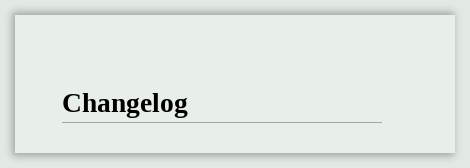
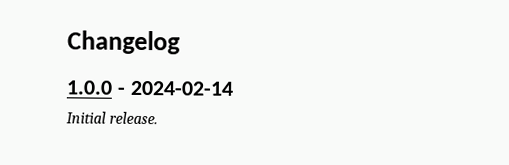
(188, 105) none -> [66,80,234,96] [66,111,159,125] // 1.0.0 - 2024-02-14 // Initial release.

